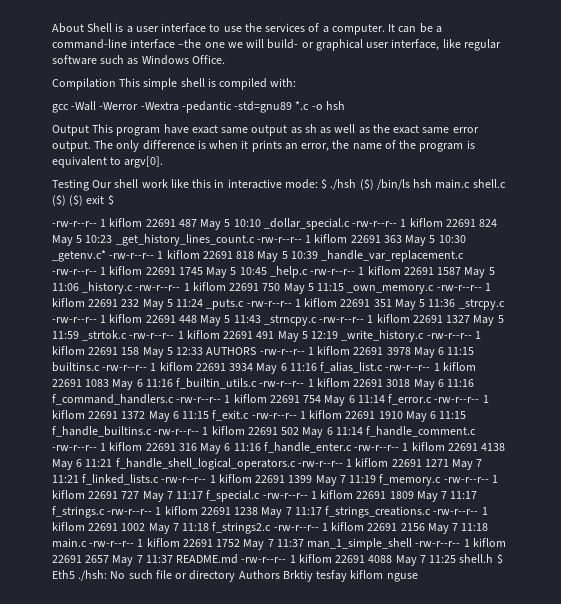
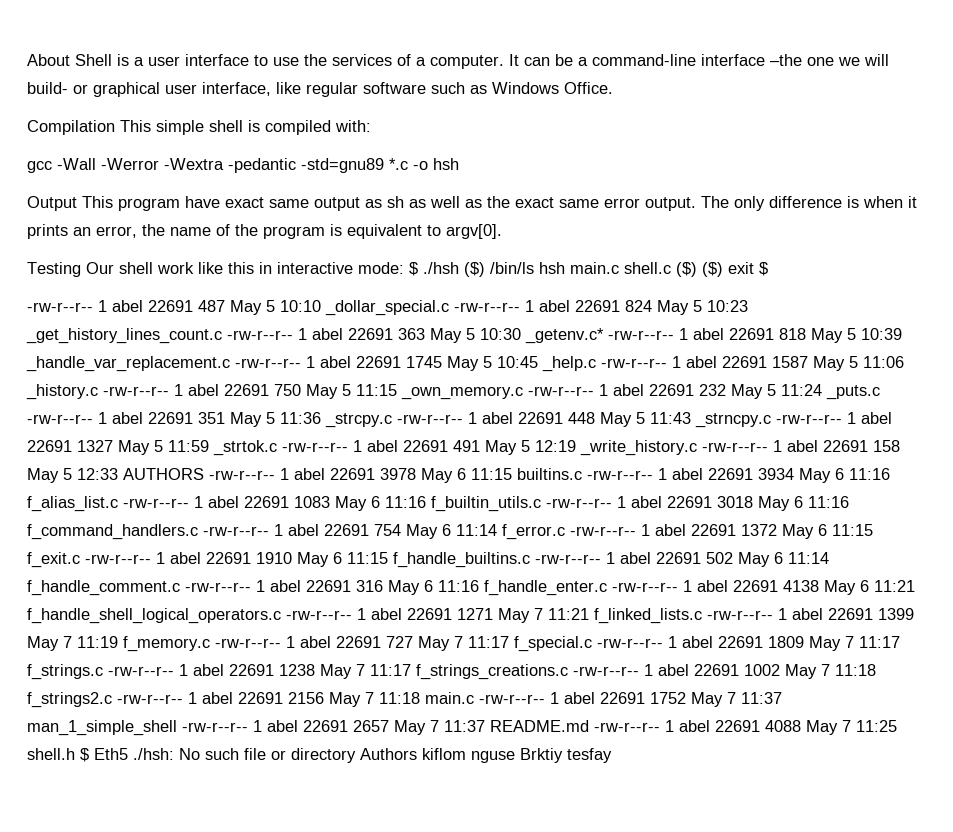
[109,218,143,227] kiflom -> [112,300,143,312] abel
[409,218,443,227] kiflom -> [539,300,570,312] abel
[314,234,348,243] kiflom -> [312,328,343,340] abel
[166,250,200,259] kiflom -> [693,328,724,340] abel
[109,266,143,275] kiflom -> [320,356,351,368] abel
[367,266,401,275] kiflom -> [686,356,717,368] abel
[192,282,226,291] kiflom -> [188,384,219,396] abel
[52,298,85,307] kiflom -> [613,384,644,396] abel
[304,298,338,307] kiflom -> [112,412,143,424] abel
[109,314,143,323] kiflom -> [482,412,513,424] abel
[376,314,410,323] kiflom -> [861,412,892,424] abel
[186,330,220,339] kiflom -> [367,440,398,452] abel
[52,346,85,355] kiflom -> [787,440,818,452] abel
[317,346,351,355] kiflom -> [294,468,325,480] abel
[159,362,193,371] kiflom -> [672,468,703,480] abel
[442,362,476,371] kiflom -> [208,496,239,508] abel
[316,378,350,387] kiflom -> [631,496,662,508] abel
[233,394,267,403] kiflom -> [288,524,319,536] abel
[52,410,85,419] kiflom -> [655,524,686,536] abel
[309,410,343,419] kiflom -> [170,552,201,564] abel
[211,426,245,435] kiflom -> [620,552,651,564] abel
[109,442,143,451] kiflom -> [270,580,301,592] abel
[411,442,445,451] kiflom -> [697,580,728,592] abel
[355,458,389,467] kiflom -> [371,608,402,620] abel
[218,474,252,483] kiflom -> [792,608,823,620] abel
[52,490,85,499] kiflom -> [300,636,331,648] abel
[320,490,354,499] kiflom -> [682,636,713,648] abel
[164,506,198,515] kiflom -> [193,664,224,676] abel
[52,522,85,531] kiflom -> [658,664,689,676] abel
[331,522,365,531] kiflom -> [202,692,233,704] abel
[146,538,180,547] kiflom -> [564,692,595,704] abel
[472,538,506,547] kiflom -> [267,720,298,732] abel
[298,554,332,563] kiflom -> [679,720,710,732] abel
[282,570,418,582] Brktiy tesfay kiflom nguse -> [422,748,612,763] kiflom nguse Brktiy tesfay

